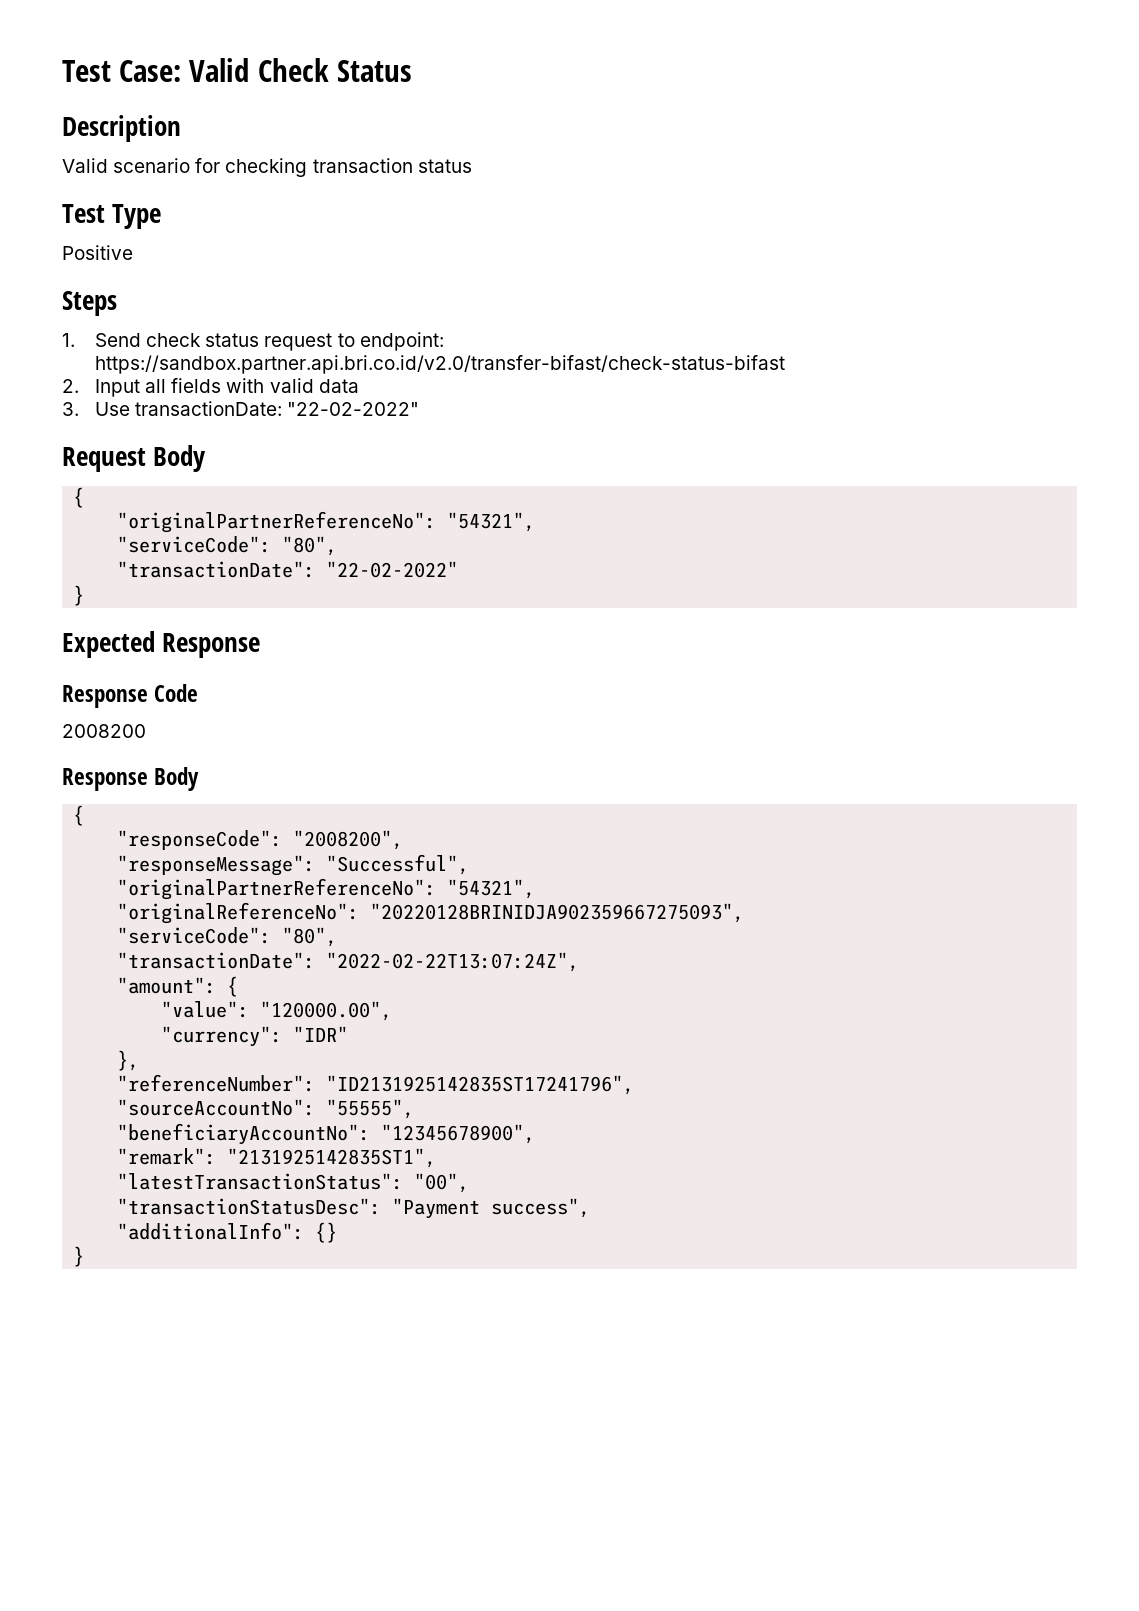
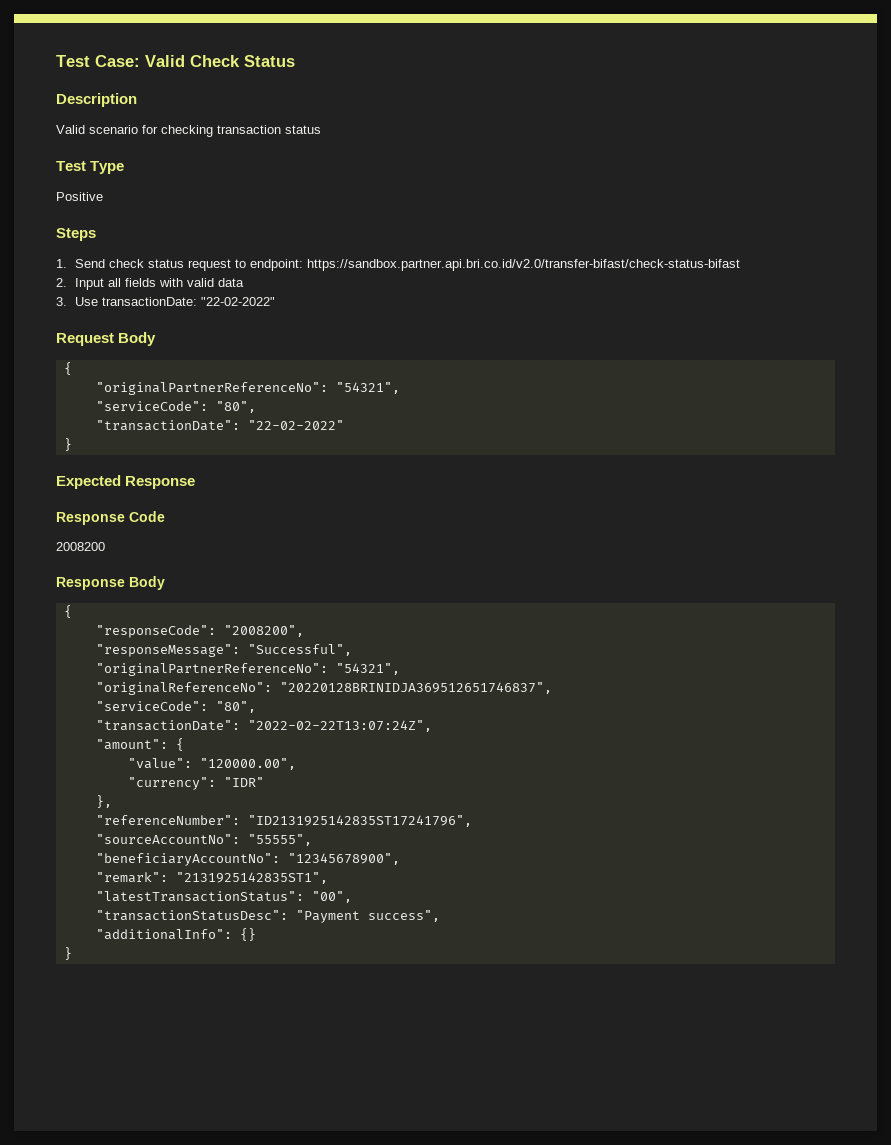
[370,903,745,923] "20220128BRINIDJA902359667275093", -> [279,682,552,694] "20220128BRINIDJA369512651746837",

